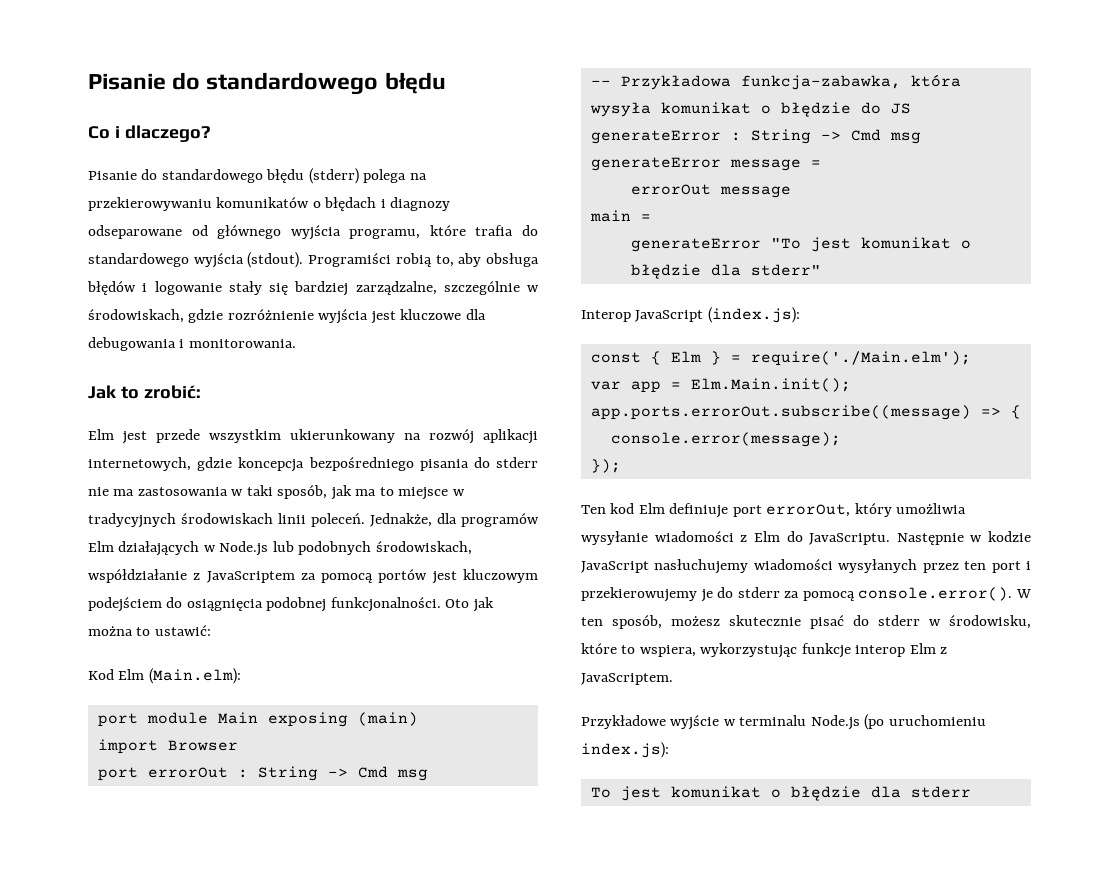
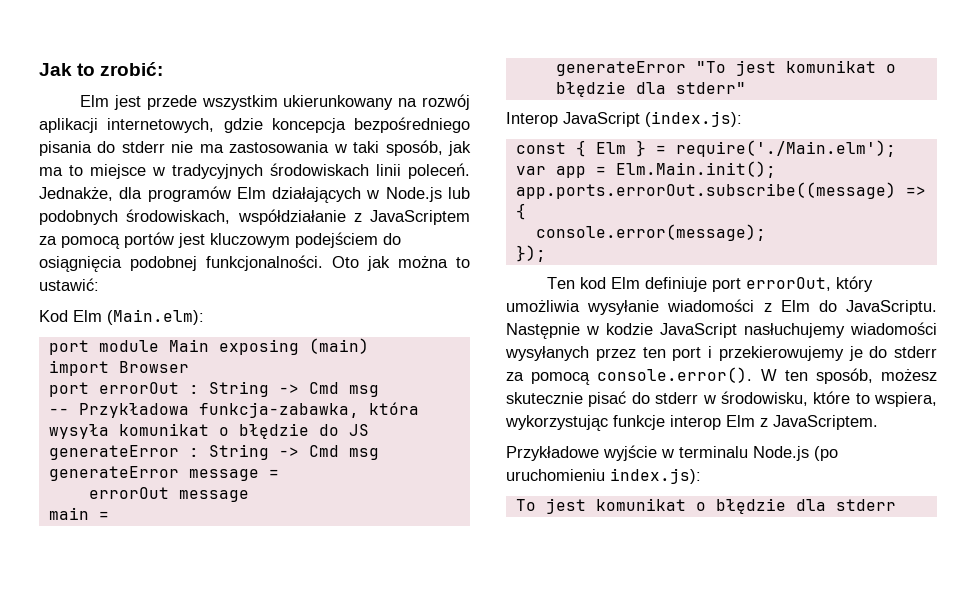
[88,72,446,95] [88,125,211,142] [88,168,427,184] [88,197,451,211] [88,225,538,240] [88,252,539,268] [87,281,539,296] [88,309,486,324] [88,337,296,351] Pisanie do standardowego błędu // Co i dlaczego? // Pisanie do standardowego błędu (stderr) polega na przekierowywaniu komunikatów o błędach i diagnozy odseparowane od głównego wyjścia programu, które trafia do standardowego wyjścia (stdout). Programiści robią to, aby obsługa błędów i logowanie stały się bardziej zarządzalne, szczególnie w środowiskach, gdzie rozróżnienie wyjścia jest kluczowe dla debugowania i monitorowania. // -> (39, 69) none

